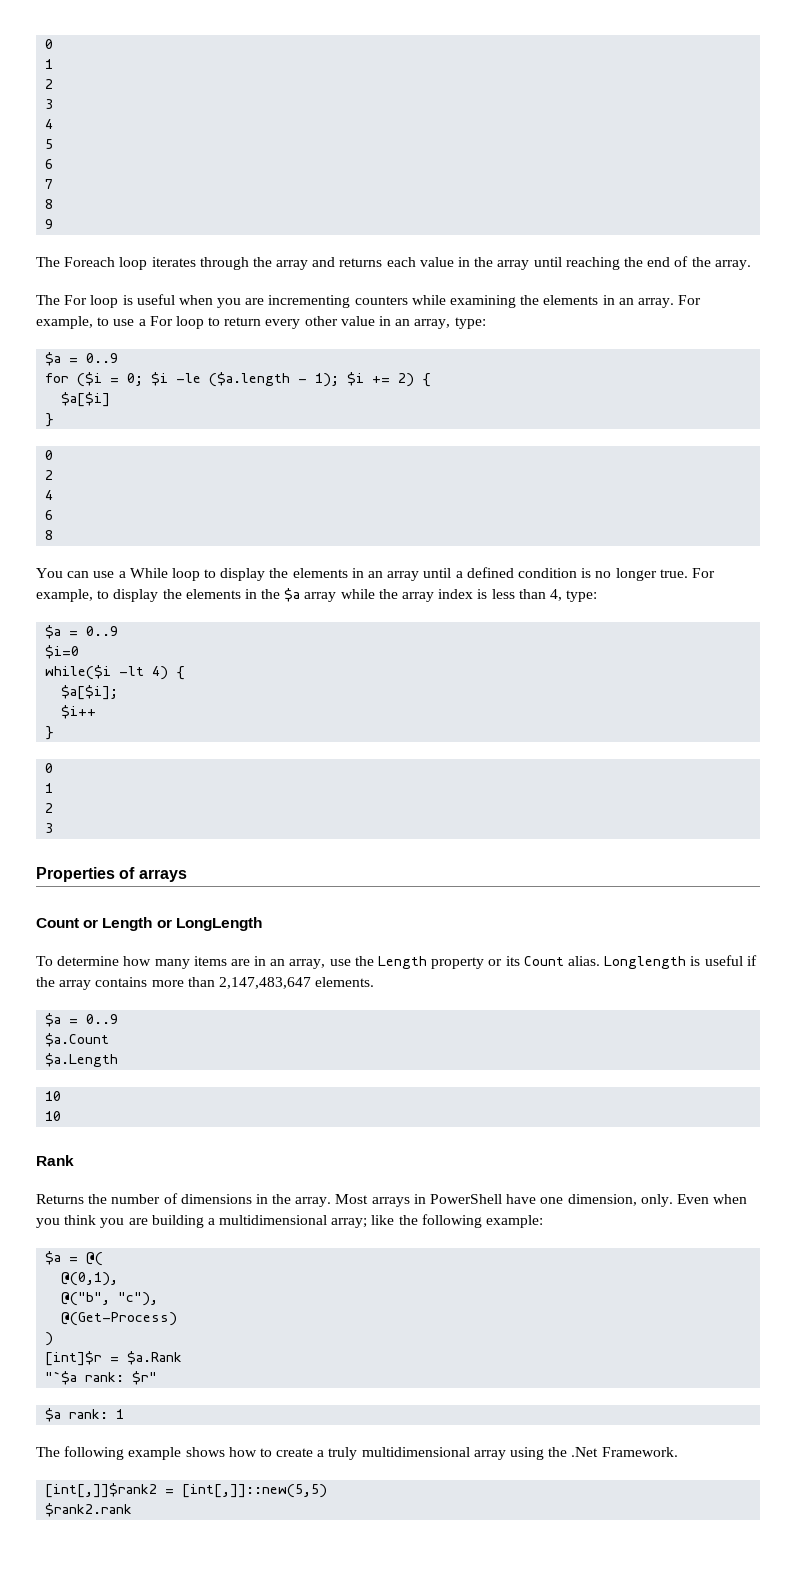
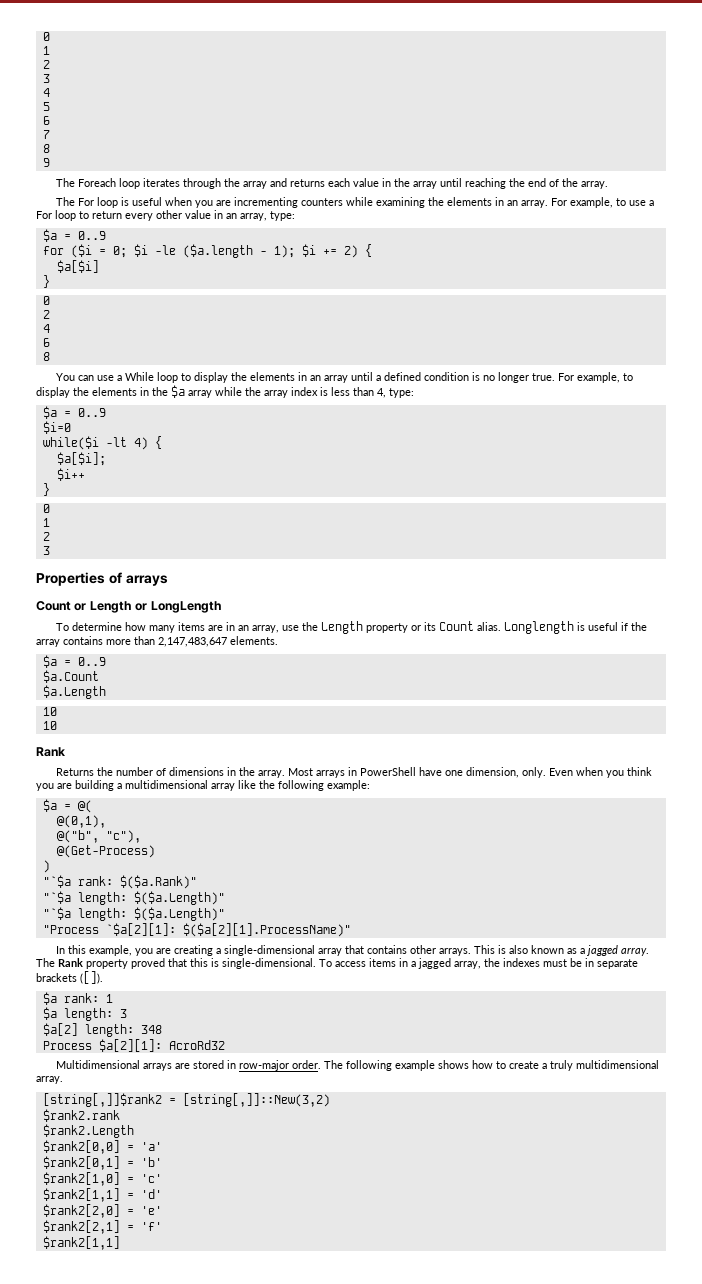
[331,1218,368,1228] array; -> [211,783,235,791] array
[45,1351,183,1366] [45,1371,158,1385] [45,1408,125,1422] [int]$r = $a.Rank // "`$a rank: $r" // $a rank: 1 // -> [42,875,197,889] [42,891,225,905] [42,907,225,921] [42,923,351,937] [55,945,649,956] [36,958,638,969] [36,971,103,984] [42,992,113,1005] [42,1007,127,1021] [42,1023,162,1037] [42,1039,225,1052] [55,1060,321,1071] "`$a rank: $($a.Rank)" // "`$a length: $($a.Length)" // "`$a length: $($a.Length)" // "Process `$a[2][1]: $($a[2][1].ProcessName)" // In this example, you are creating a single-dimensional array that contains other arrays. This is also known as a jagged array. The Rank property proved that this is single-dimensional. To access items in a jagged array, the indexes must be in separate brackets ([]). // $a rank: 1 // $a length: 3 // $a[2] length: 348 // Process $a[2][1]: AcroRd32 // Multidimensional arrays are stored in row-major order.
[473,1447,678,1460] [45,1483,328,1498] [45,1503,133,1517] array using the .Net Framework. // [int[,]]$rank2 = [int[,]]::new(5,5) // $rank2.rank -> [36,1076,63,1084] [42,1093,330,1107] [42,1109,120,1122] [42,1124,134,1138] [42,1140,162,1154] [42,1156,162,1170] [42,1172,162,1186] [42,1188,162,1202] [42,1204,162,1218] [42,1220,162,1234] [42,1236,120,1250] array. // [string[,]]$rank2 = [string[,]]::New(3,2) // $rank2.rank // $rank2.Length // $rank2[0,0] = 'a' // $rank2[0,1] = 'b' // $rank2[1,0] = 'c' // $rank2[1,1] = 'd' // $rank2[2,0] = 'e' // $rank2[2,1] = 'f' // $rank2[1,1]

